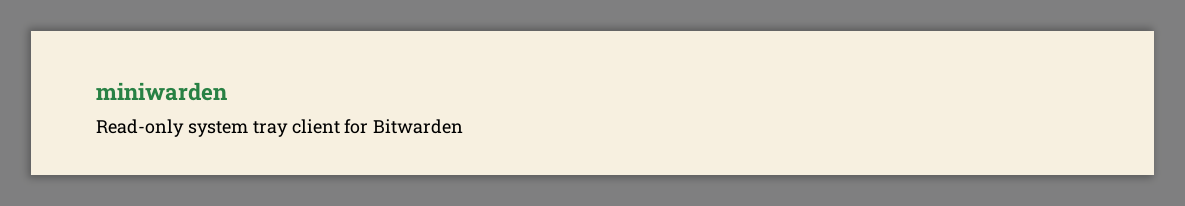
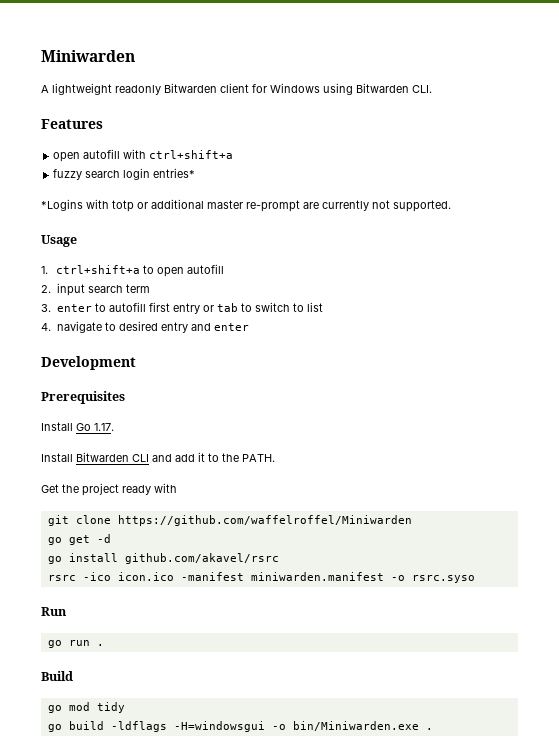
[96,82,227,101] [96,119,464,137] miniwarden // Read-only system tray client for Bitwarden -> [41,50,135,62] [41,83,432,95] [41,119,103,129] [53,149,234,162] [53,168,196,180] [41,199,451,212] [41,235,77,247] [41,264,224,277] [41,283,150,296] [41,302,323,314] [41,321,249,333] [41,356,136,370] [41,391,125,404] [41,422,114,431] [41,452,275,462] [41,483,177,496] [47,515,412,526] [47,534,111,545] [47,553,279,564] [47,572,475,583] [41,607,67,616] [47,640,104,648] [41,671,73,681] [47,702,125,713] [47,721,433,732] Miniwarden // A lightweight readonly Bitwarden client for Windows using Bitwarden CLI. // Features // open autofill with ctrl+shift+a // fuzzy search login entries* // *Logins with totp or additional master re-prompt are currently not supported. // Usage // 1. ctrl+shift+a to open autofill // 2. input search term // 3. enter to autofill first entry or tab to switch to list // 4. navigate to desired entry and enter // Development // Prerequisites // Install Go 1.17. // Install Bitwarden CLI and add it to the PATH. // Get the project ready with // git clone https://github.com/waffelroffel/Miniwarden // go get -d // go install github.com/akavel/rsrc // rsrc -ico icon.ico -manifest miniwarden.manifest -o rsrc.syso // Run // go run . // Build // go mod tidy // go build -ldflags -H=windowsgui -o bin/Miniwarden.exe .

